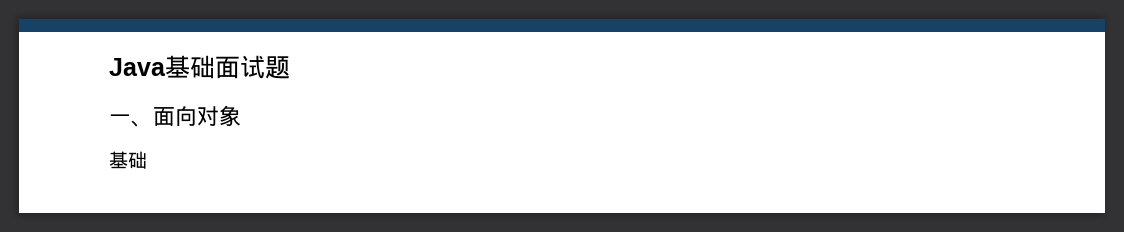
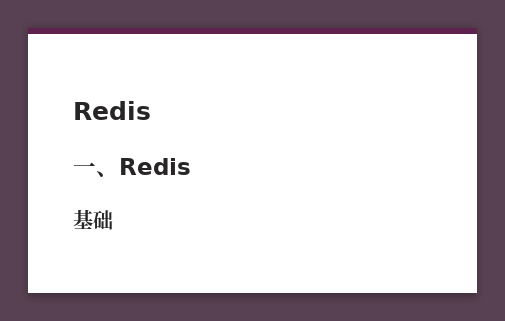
[109,55,290,79] Java基础面试题 -> [73,101,151,120] Redis
[153,105,241,126] 面向对象 -> [119,158,191,175] Redis

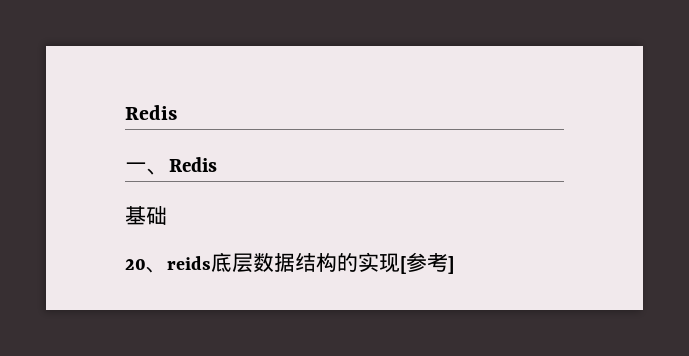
(113, 220) none -> [125,252,454,274] // 20、reids底层数据结构的实现[参考]

